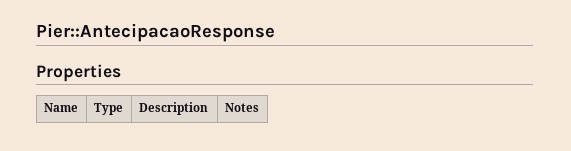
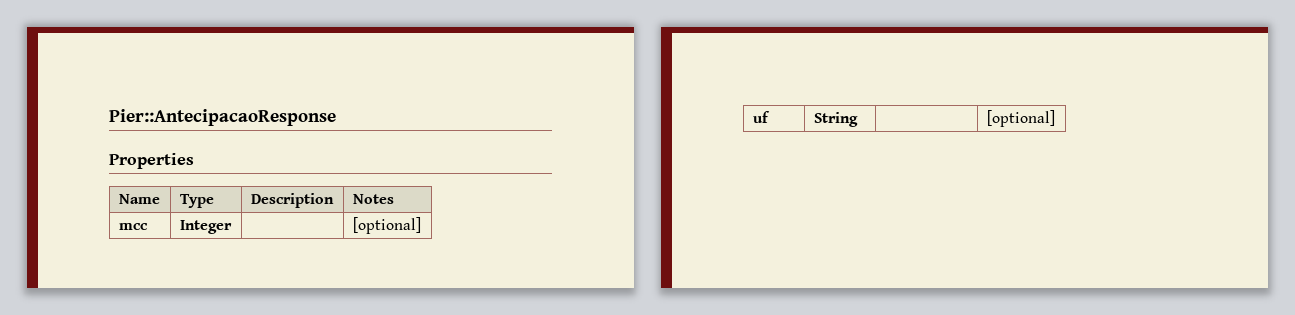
(259, 107) none -> [118,223,148,230] [179,220,232,234] [352,217,421,234] [752,111,770,123] [813,112,858,127] [986,110,1055,127] // mcc | Integer | | [optional] // uf | String | | [optional]

